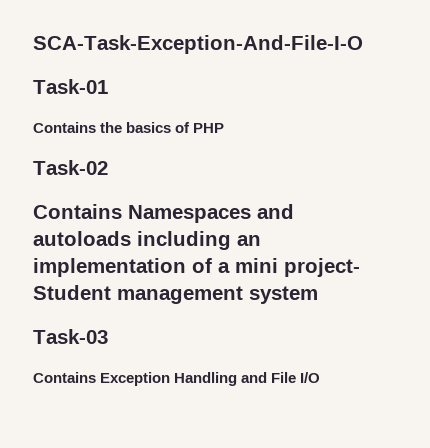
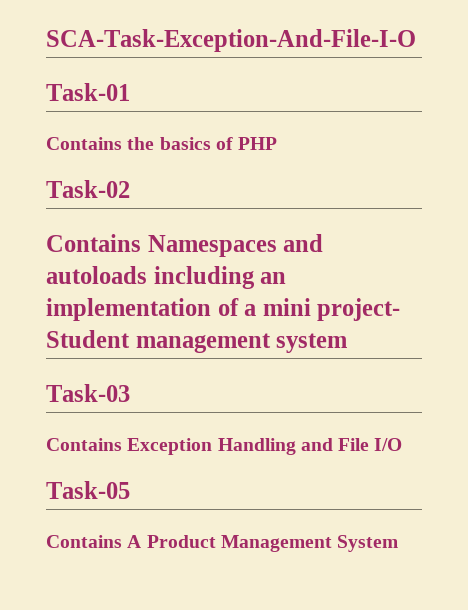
(321, 377) none -> [46,481,130,499] [46,535,399,552] // Task-05 // Contains A Product Management System

